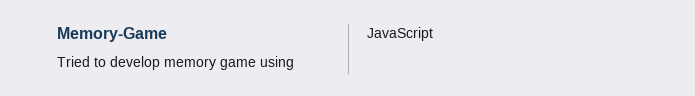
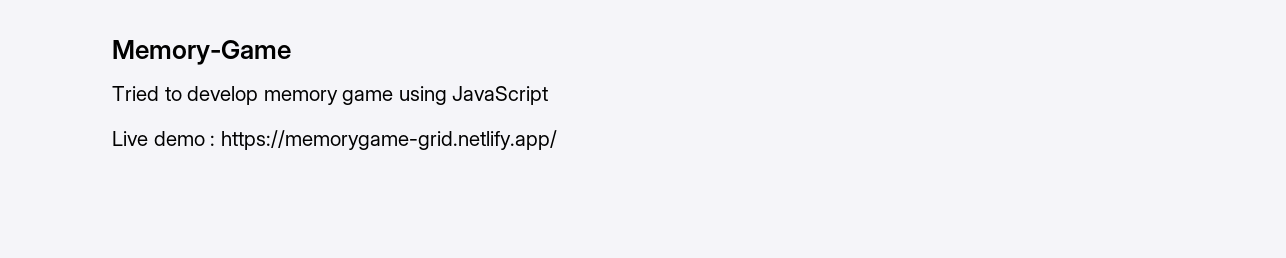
(433, 34) none -> [112,130,557,150] // Live demo : https://memorygame-grid.netlify.app/

